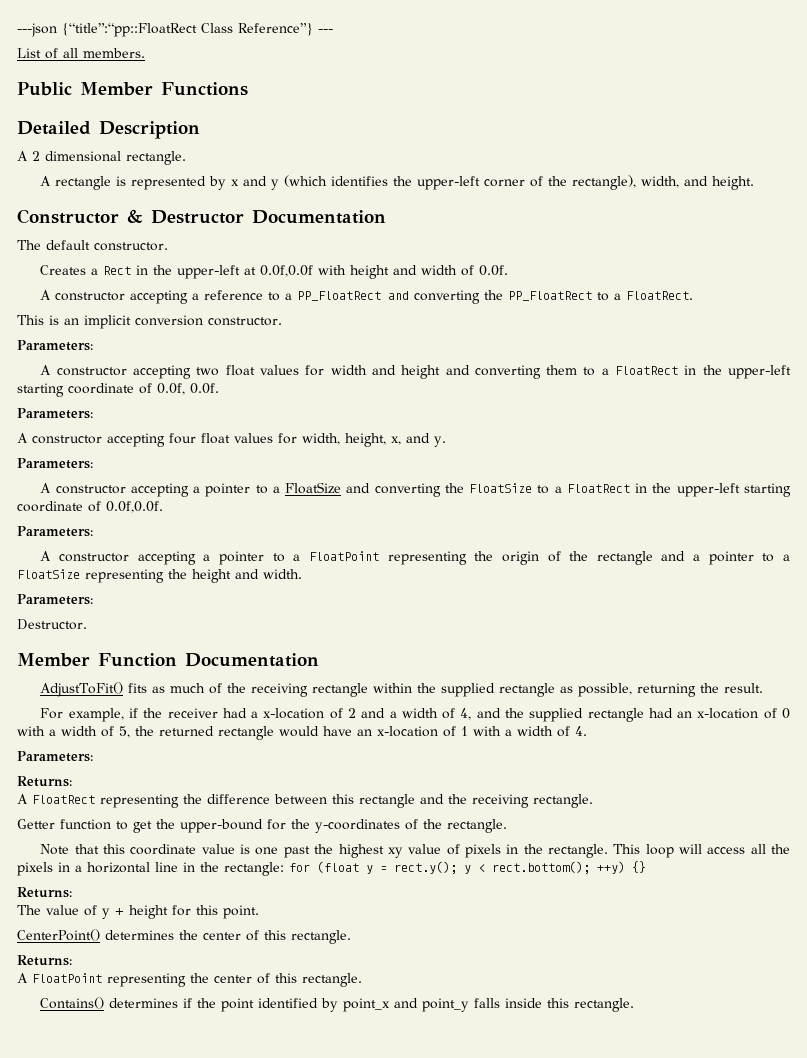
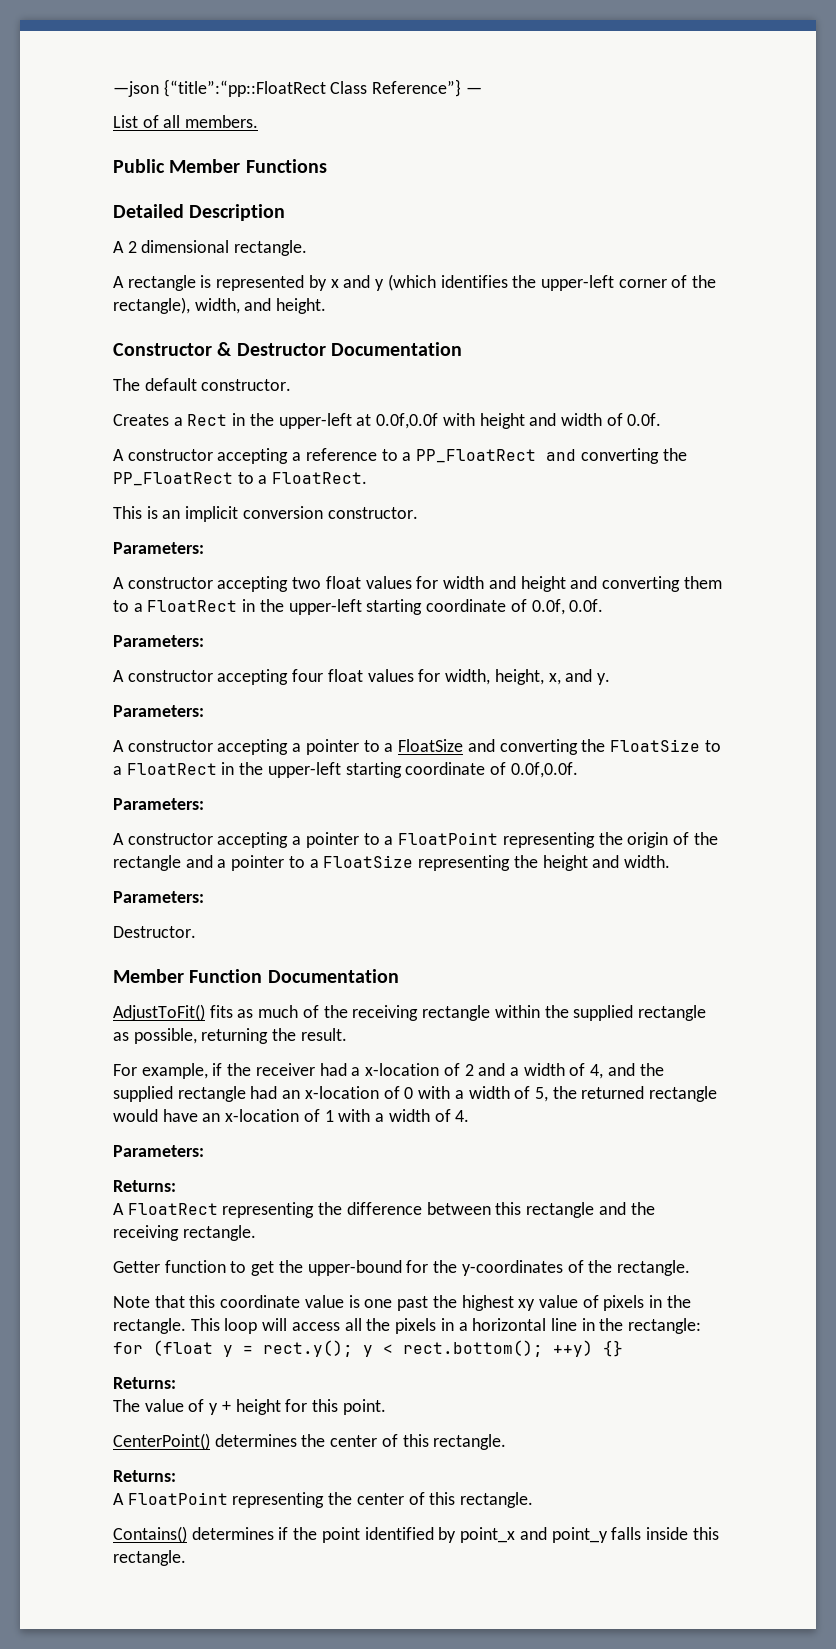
[17,23,57,37] ---json -> [113,81,159,97] —json
[318,29,333,33] --- -> [465,87,482,94] —

